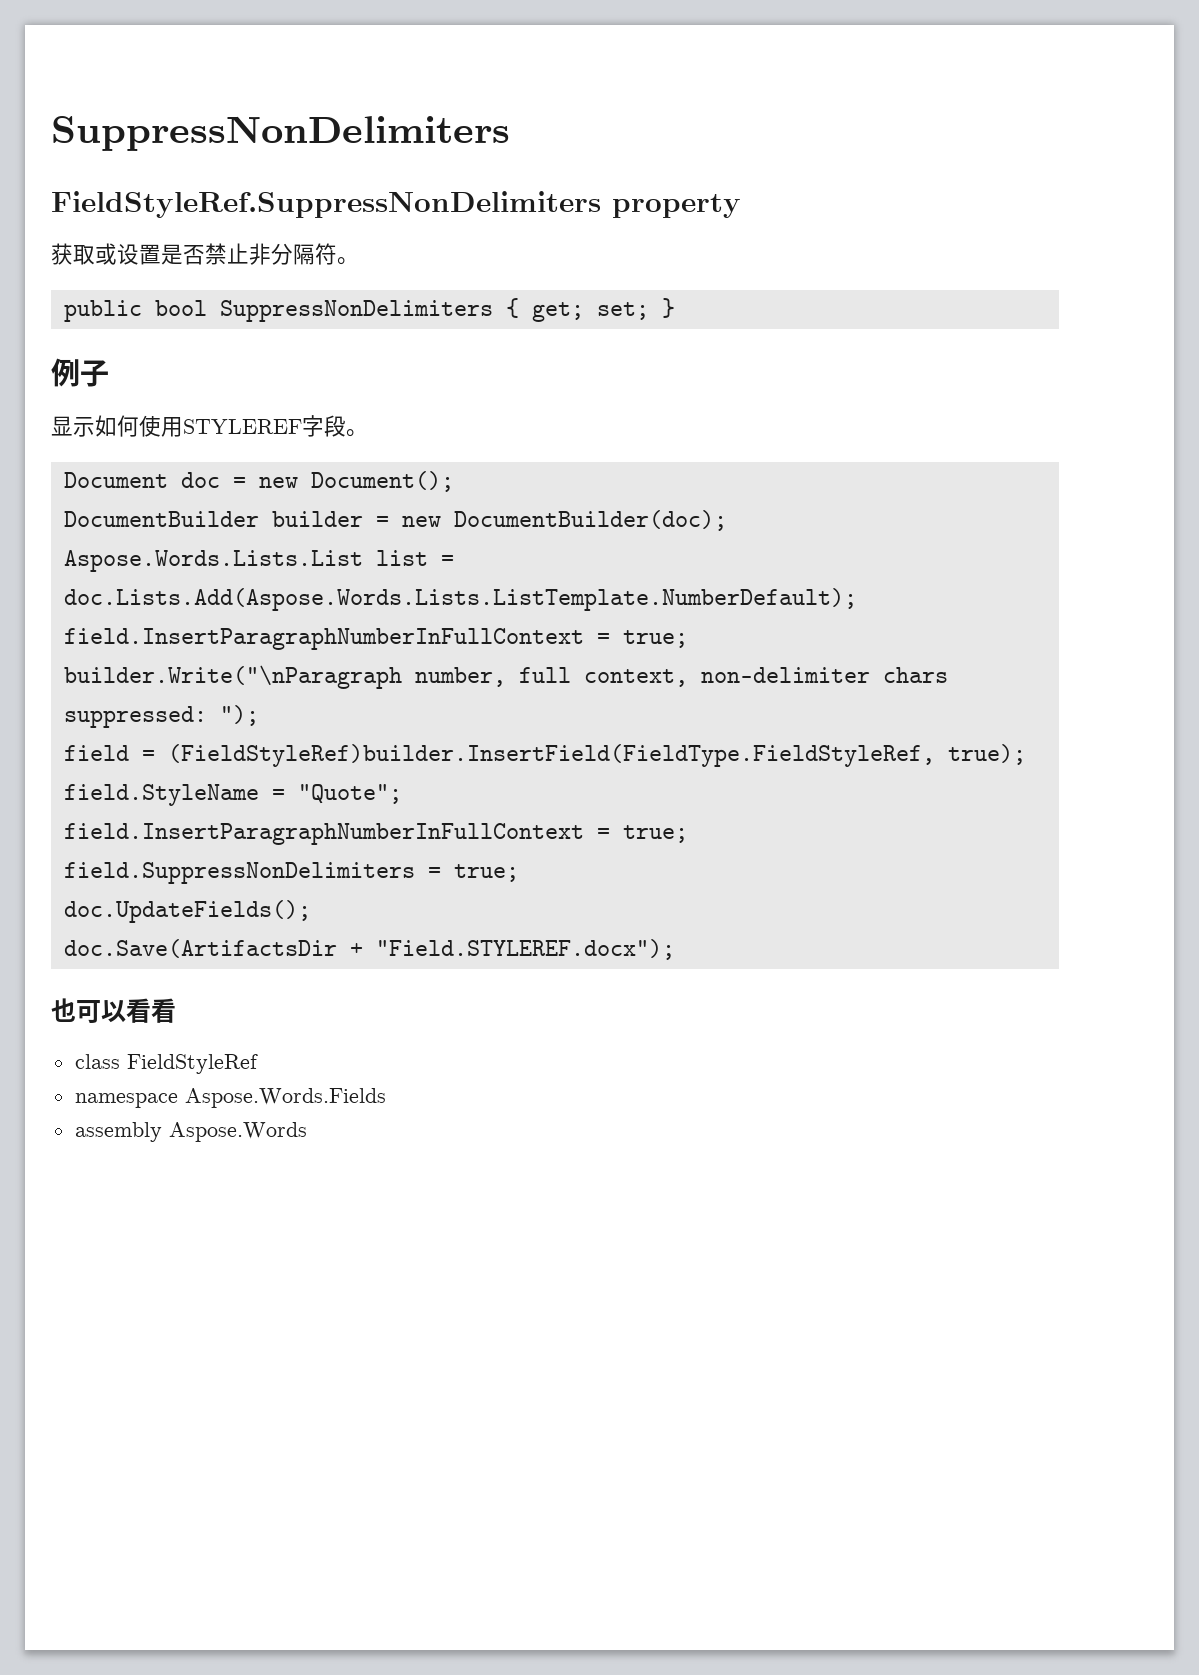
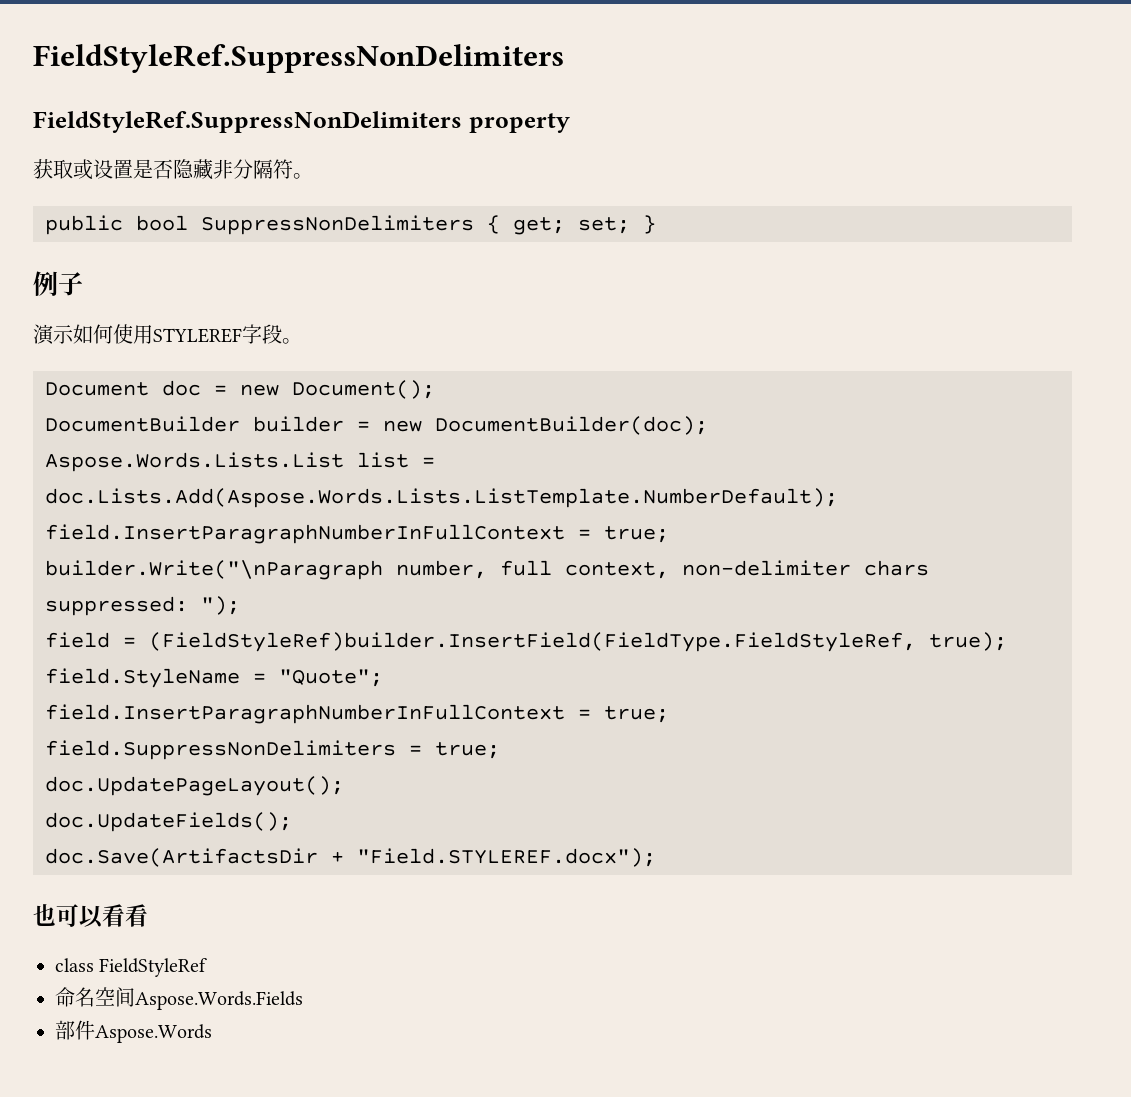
[51,116,510,151] SuppressNonDelimiters -> [33,44,564,73] FieldStyleRef.SuppressNonDelimiters
[205,243,249,265] 禁止 -> [173,159,213,180] 隐藏
[51,416,73,436] 显 -> [33,324,55,345] 演
(519, 873) none -> [45,776,344,796] // doc.UpdatePageLayout();
[74,1093,178,1108] namespace -> [55,987,135,1007] 命名空间
[74,1122,162,1142] assembly -> [55,1020,95,1040] 部件

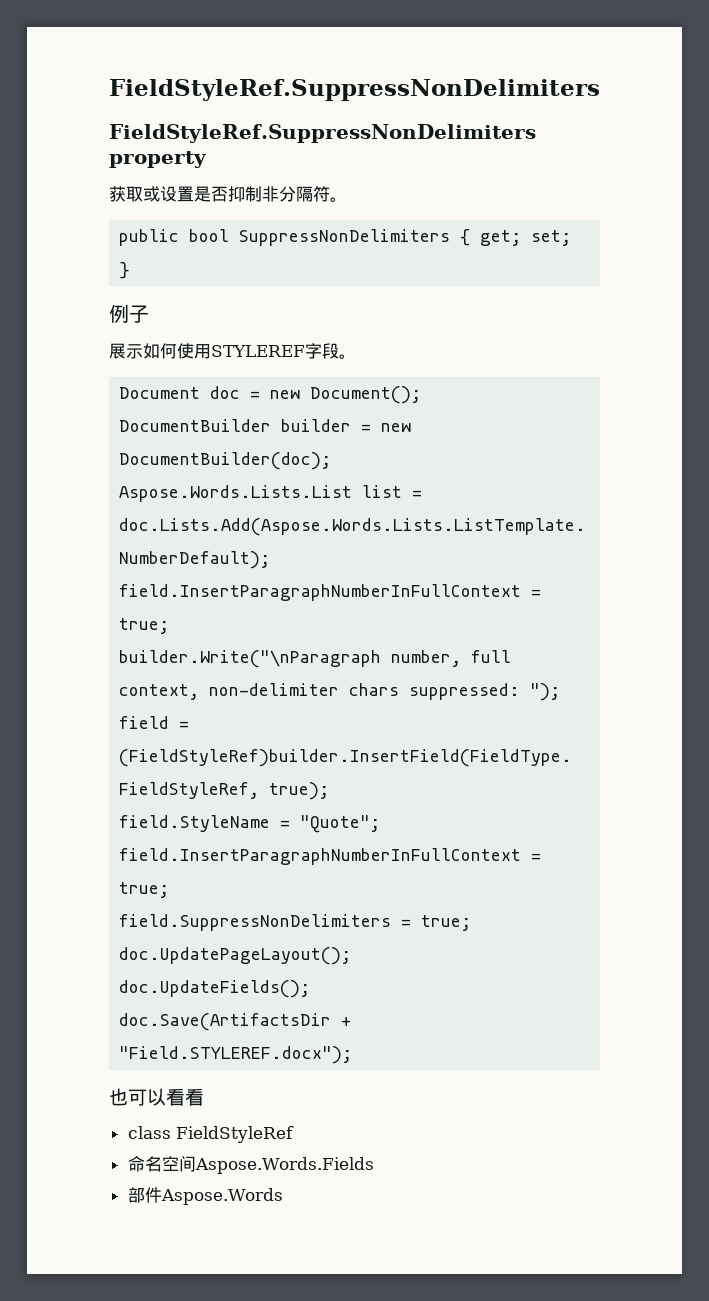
[173,159,213,180] 隐藏 -> [228,186,262,202] 抑制
[33,324,55,345] 演 -> [109,343,126,359] 展

